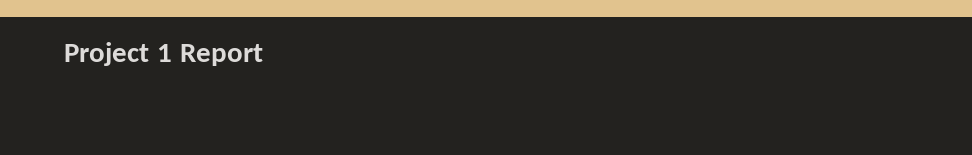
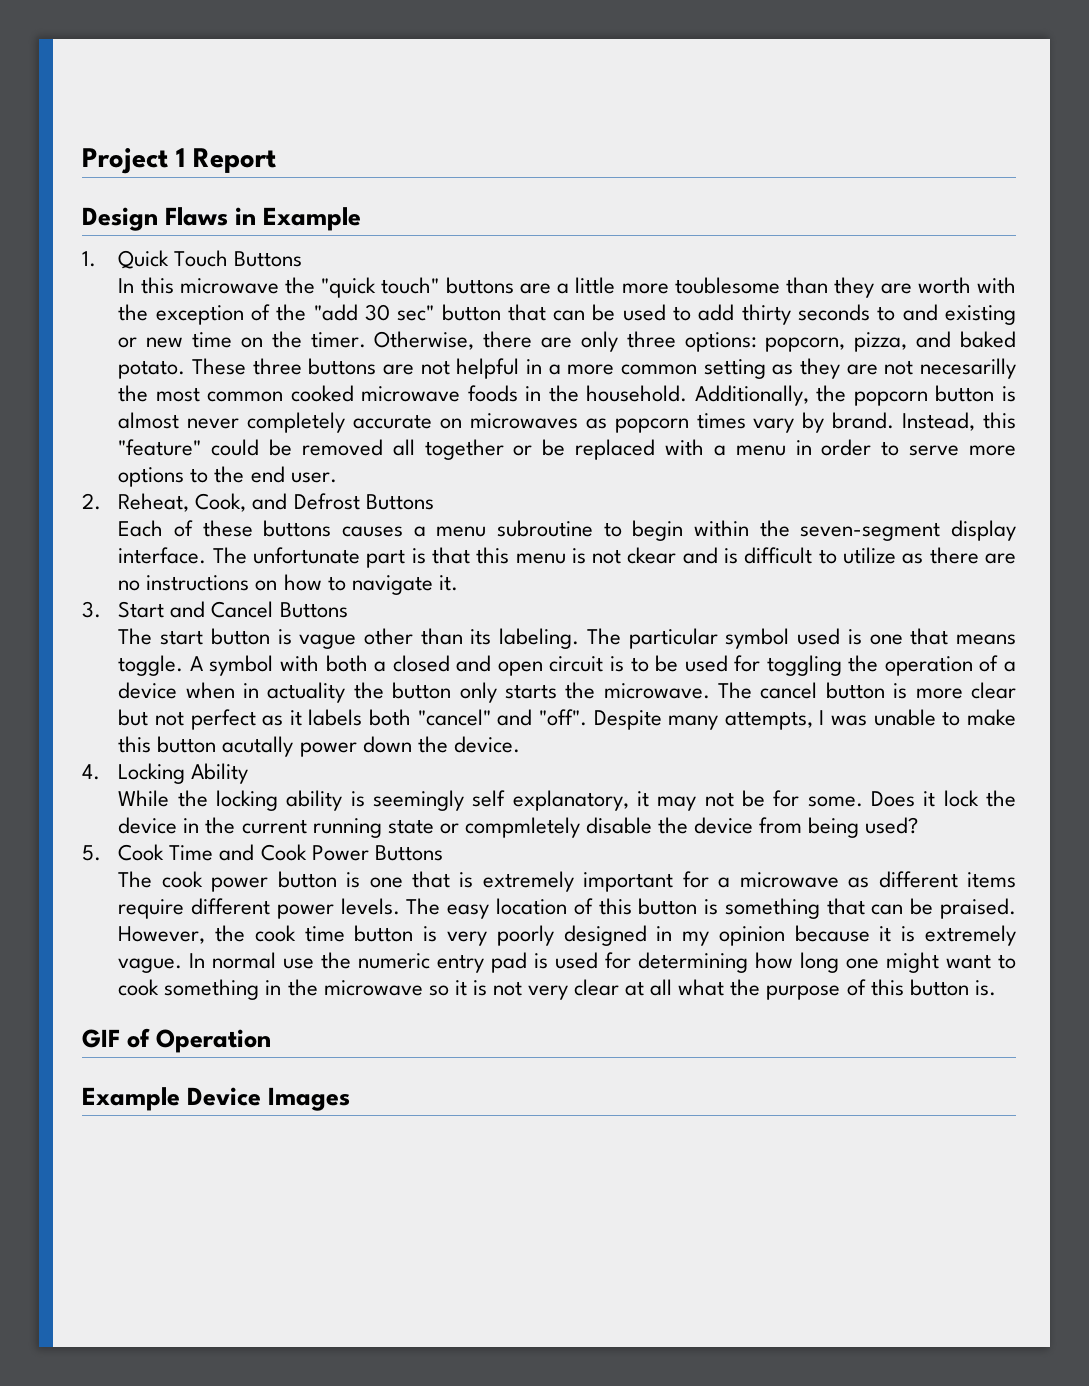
(263, 55) none -> [82,207,362,231] [82,250,303,269] [118,277,1016,298] [118,304,1016,325] [118,331,1016,352] [118,358,1016,379] [118,385,1017,406] [118,412,1017,433] [118,439,1016,460] [118,466,337,487] [82,493,434,512] [118,520,1016,541] [118,547,1016,568] [118,574,458,595] [82,601,348,618] [118,628,1016,649] [118,655,1017,676] [118,682,1016,703] [118,709,1016,730] [118,736,520,757] [82,763,249,784] [118,790,1016,811] [118,817,919,838] [82,844,443,861] [118,871,1017,892] [118,898,1017,919] [118,925,1017,946] [118,952,1016,973] [118,979,996,1000] [82,1028,272,1053] [82,1087,351,1111] // Design Flaws in Example // 1. Quick Touch Buttons // In this microwave the "quick touch" buttons are a little more toublesome than they are worth with the exception of the "add 30 sec" button that can be used to add thirty seconds to and existing or new time on the timer. Otherwise, there are only three options: popcorn, pizza, and baked potato. These three buttons are not helpful in a more common setting as they are not necesarilly the most common cooked microwave foods in the household. Additionally, the popcorn button is almost never completely accurate on microwaves as popcorn times vary by brand. Instead, this "feature" could be removed all together or be replaced with a menu in order to serve more options to the end user. // 2. Reheat, Cook, and Defrost Buttons // Each of these buttons causes a menu subroutine to begin within the seven-segment display interface. The unfortunate part is that this menu is not ckear and is difficult to utilize as there are no instructions on how to navigate it. // 3. Start and Cancel Buttons // The start button is vague other than its labeling. The particular symbol used is one that means toggle. A symbol with both a closed and open circuit is to be used for toggling the operation of a device when in actuality the button only starts the microwave. The cancel button is more clear but not perfect as it labels both "cancel" and "off". Despite many attempts, I was unable to make this button acutally power down the device. // 4. Locking Ability // While the locking ability is seemingly self explanatory, it may not be for some. Does it lock the device in the current running state or compmletely disable the device from being used? // 5. Cook Time and Cook Power Buttons // The cook power button is one that is extremely important for a microwave as different items require different power levels. The easy location of this button is something that can be praised. However, the cook time button is very poorly designed in my opinion because it is extremely vague. In normal use the numeric entry pad is used for determining how long one might want to cook something in the microwave so it is not very clear at all what the purpose of this button is. // GIF of Operation // Example Device Images

